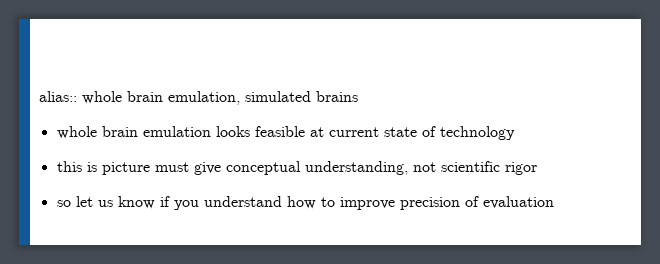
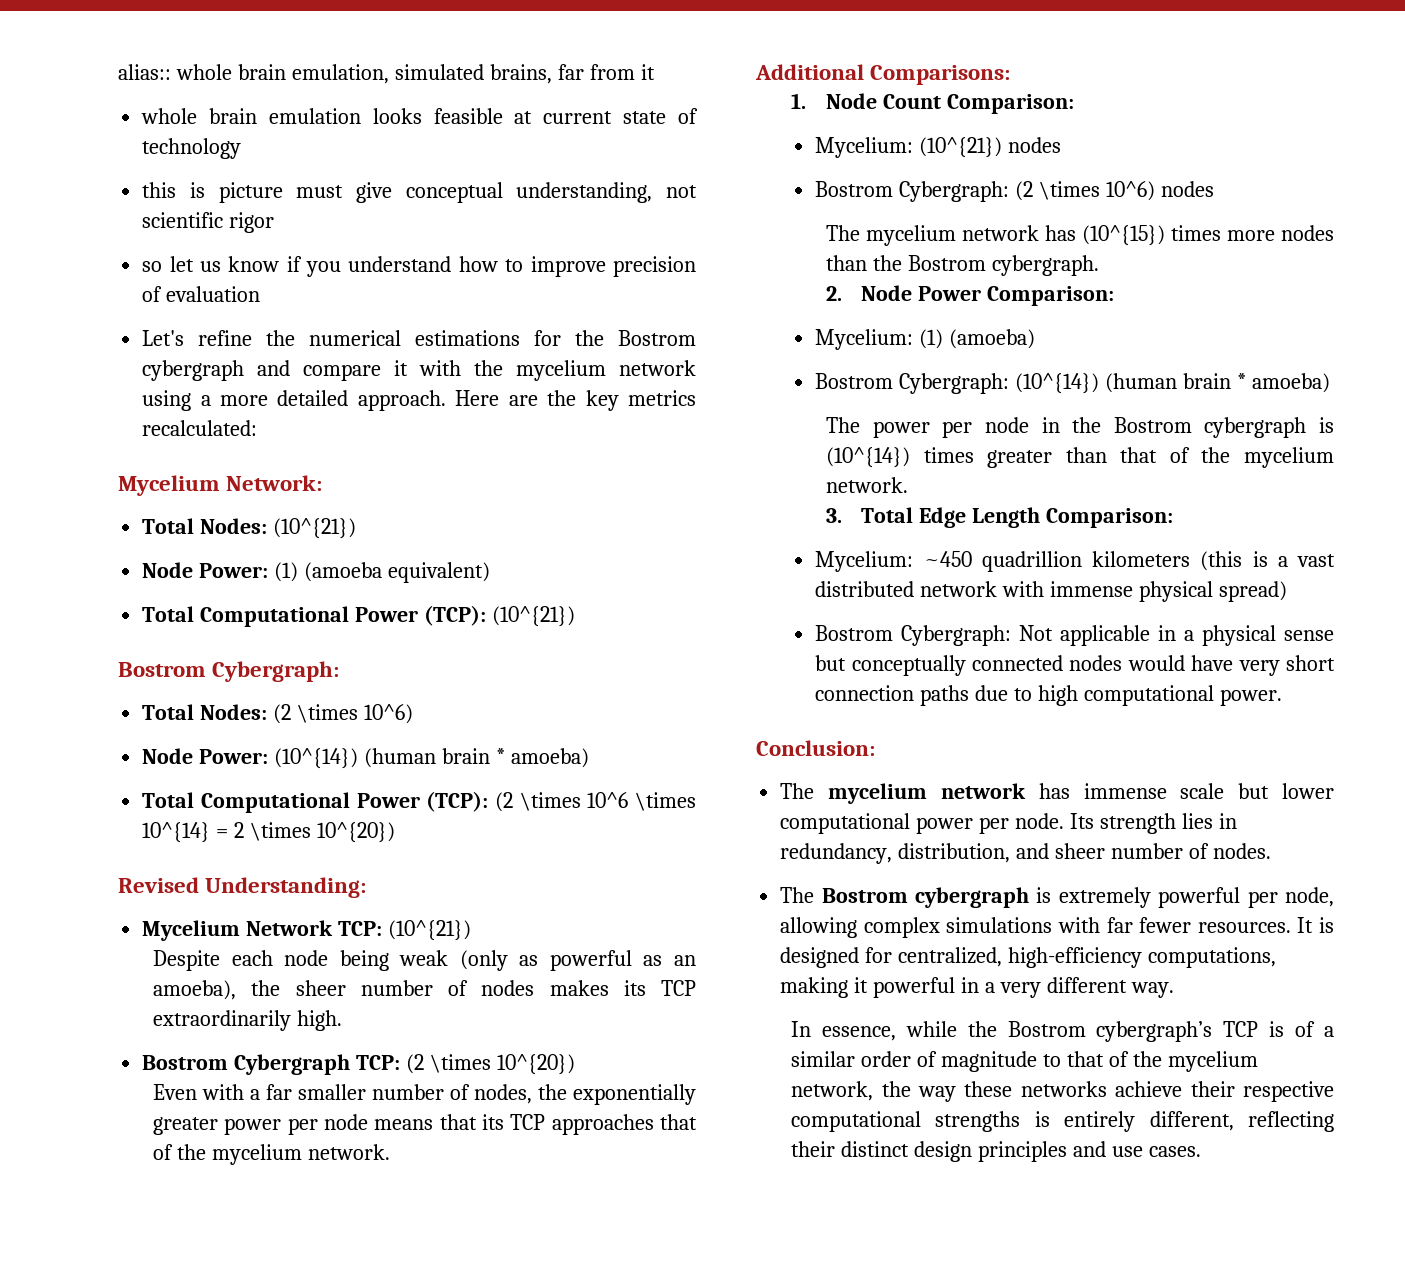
[316,91,358,102] brains -> [489,64,655,84] brains, far from it
(554, 202) none -> [142,330,696,346] [142,360,696,381] [142,390,696,411] [142,420,258,436] [118,475,323,496] [142,518,357,539] [142,562,490,583] [142,605,575,627] [118,661,340,682] [142,704,413,724] [142,748,589,769] [142,791,696,813] [142,822,395,843] [118,877,367,898] [142,920,472,941] [153,950,697,971] [153,980,697,1000] [153,1010,343,1031] [142,1054,575,1075] [153,1084,696,1105] [153,1114,697,1135] [153,1144,390,1165] [755,64,1011,85] [791,93,1075,114] [815,137,1062,158] [815,181,1214,202] [826,225,1334,246] [826,255,1100,276] [826,285,1115,306] [815,329,1036,350] [815,373,1330,394] [826,417,1335,438] [826,447,1334,468] [826,477,909,493] [826,507,1174,528] [815,551,1335,572] [815,581,1287,602] [815,625,1334,646] [815,655,1335,676] [815,685,1282,706] [756,740,875,756] [780,783,1334,804] [780,813,1237,834] [780,843,1271,864] [780,887,1334,908] [780,917,1334,938] [780,947,1276,968] [780,977,1174,998] [791,1021,1334,1042] [791,1051,1258,1072] [791,1081,1334,1102] [791,1111,1334,1132] [791,1141,1201,1162] // Let's refine the numerical estimations for the Bostrom cybergraph and compare it with the mycelium network using a more detailed approach. Here are the key metrics recalculated: // Mycelium Network: // Total Nodes: (10^{21}) // Node Power: (1) (amoeba equivalent) // Total Computational Power (TCP): (10^{21}) // Bostrom Cybergraph: // Total Nodes: (2 \times 10^6) // Node Power: (10^{14}) (human brain * amoeba) // Total Computational Power (TCP): (2 \times 10^6 \times 10^{14} = 2 \times 10^{20}) // Revised Understanding: // Mycelium Network TCP: (10^{21}) // Despite each node being weak (only as powerful as an amoeba), the sheer number of nodes makes its TCP extraordinarily high. // Bostrom Cybergraph TCP: (2 \times 10^{20}) // Even with a far smaller number of nodes, the exponentially greater power per node means that its TCP approaches that of the mycelium network. // Additional Comparisons: // 1. Node Count Comparison: // Mycelium: (10^{21}) nodes // Bostrom Cybergraph: (2 \times 10^6) nodes // The mycelium network has (10^{15}) times more nodes than the Bostrom cybergraph. // 2. Node Power Comparison: // Mycelium: (1) (amoeba) // Bostrom Cybergraph: (10^{14}) (human brain * amoeba) // The power per node in the Bostrom cybergraph is (10^{14}) times greater than that of the mycelium network. // 3. Total Edge Length Comparison: // Mycelium: ~450 quadrillion kilometers (this is a vast distributed network with immense physical spread) // Bostrom Cybergraph: Not applicable in a physical sense but conceptually connected nodes would have very short connection paths due to high computational power. // Conclusion: // The mycelium network has immense scale but lower computational power per node. Its strength lies in redundancy, distribution, and sheer number of nodes. // The Bostrom cybergraph is extremely powerful per node, allowing complex simulations with far fewer resources. It is designed for centralized, high-efficiency computations, making it powerful in a very different way. // In essence, while the Bostrom cybergraph’s TCP is of a similar order of magnitude to that of the mycelium network, the way these networks achieve their respective computational strengths is entirely different, reflecting their distinct design principles and use cases.

